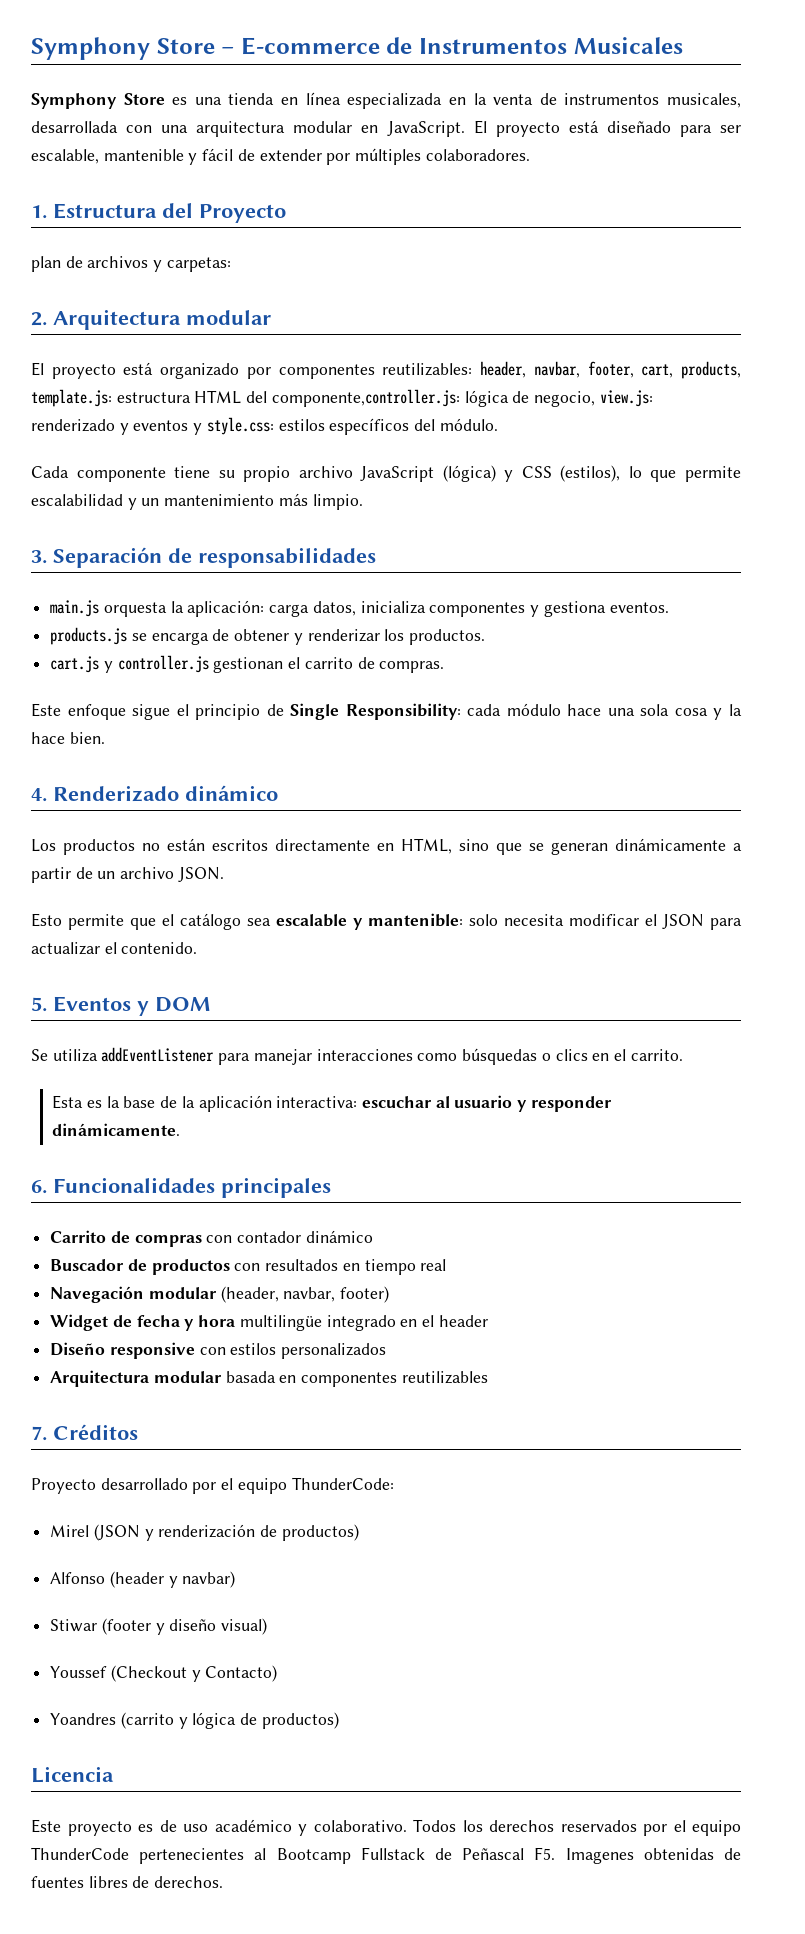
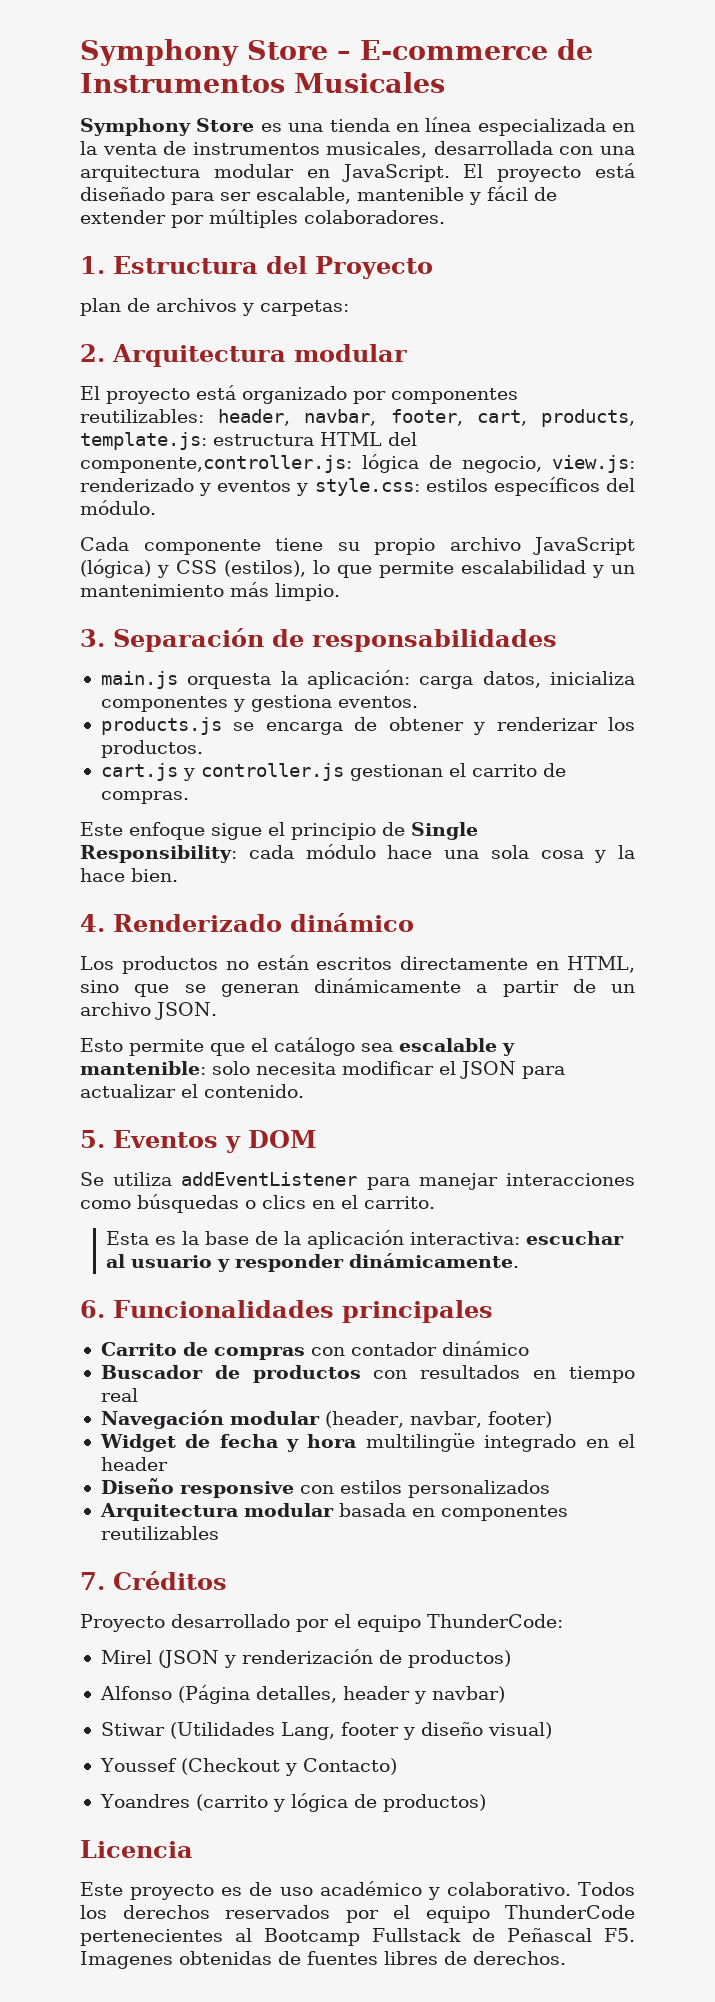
[109,1571,164,1588] (header -> [177,1685,410,1704] (Página detalles, header
[101,1618,151,1635] (footer -> [169,1722,399,1740] (Utilidades Lang, footer

